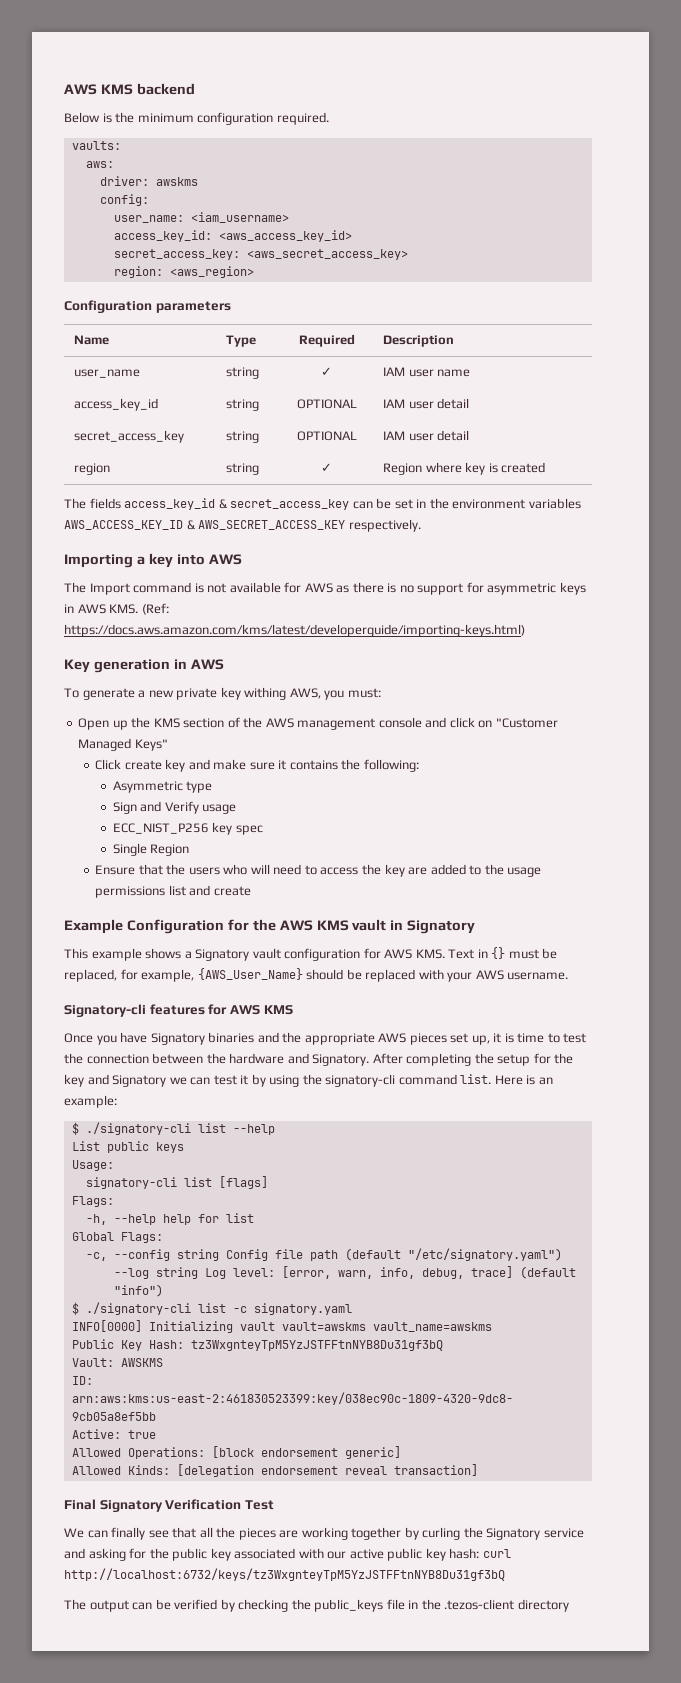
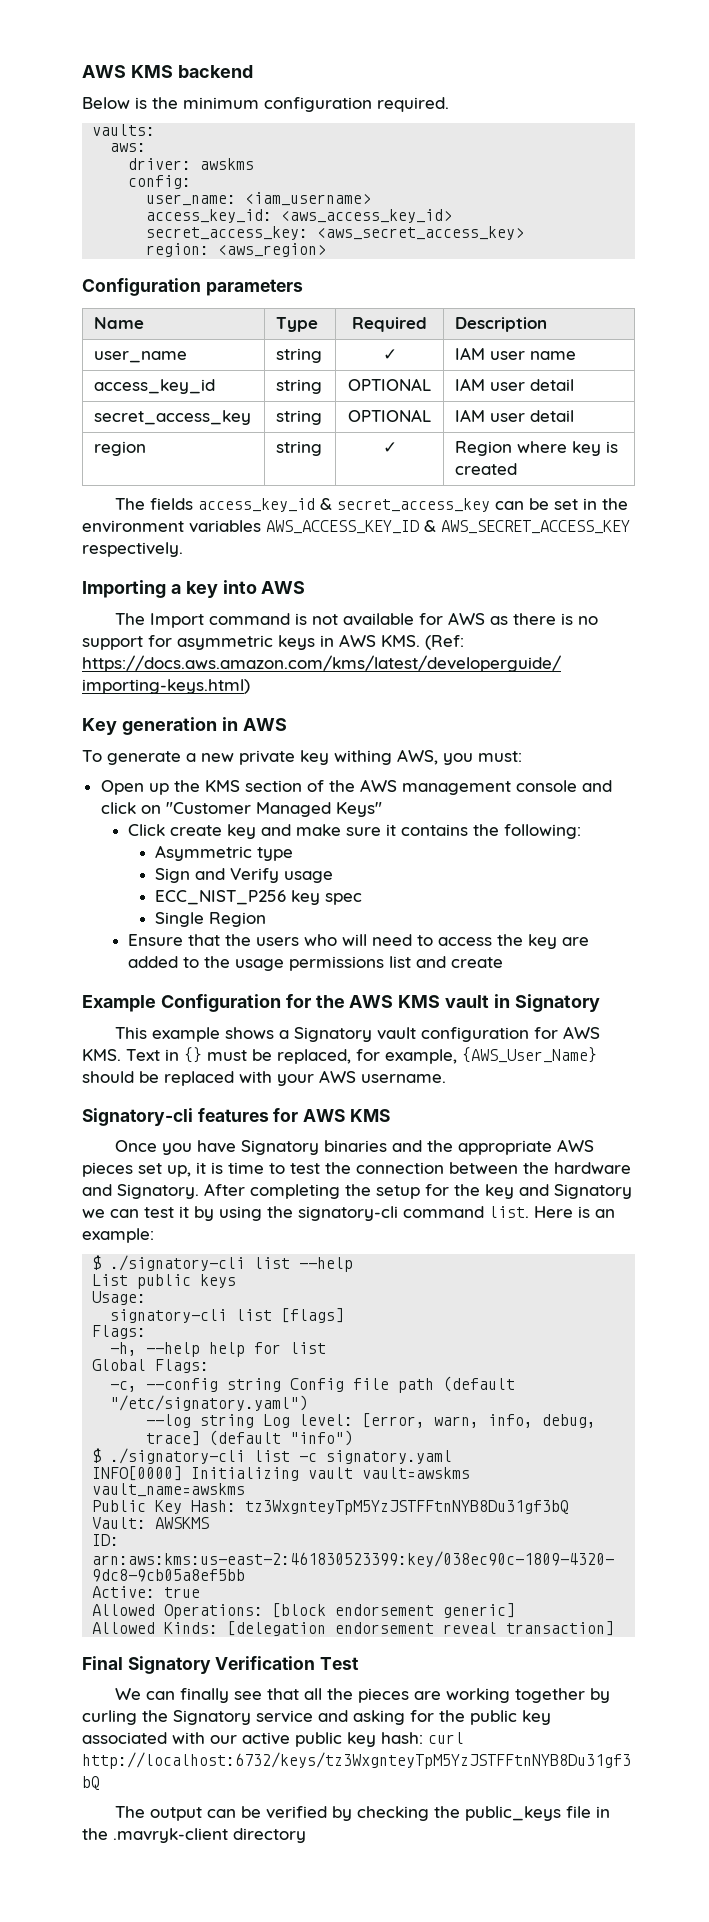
[444,1599,515,1610] .tezos-client -> [113,1828,228,1843] .mavryk-client

